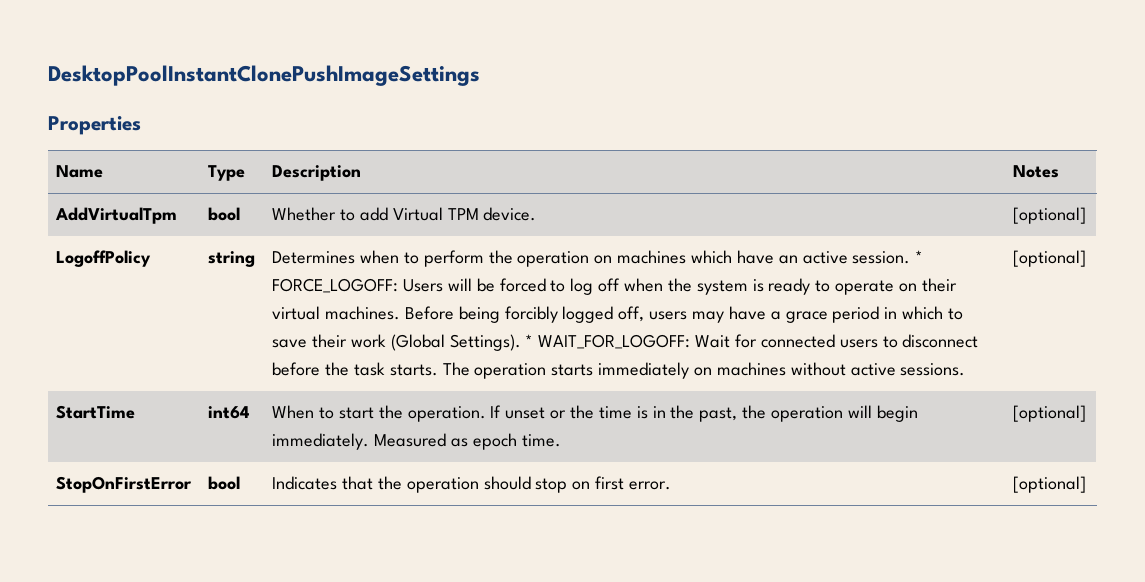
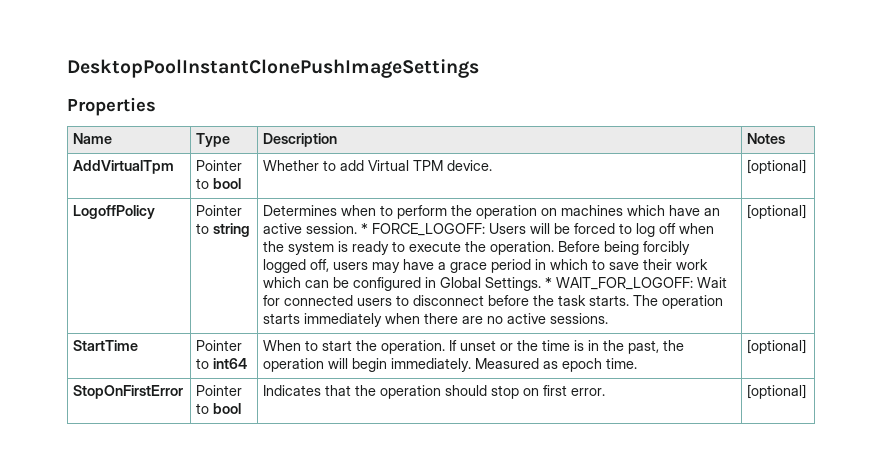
(178, 215) none -> [196,160,243,171] [196,178,210,189] Pointer to
(152, 258) none -> [196,205,243,216] [196,223,210,234] Pointer to
[835,278,957,295] [272,306,400,320] operate on their virtual machines. -> [409,241,555,255] execute the operation.
[390,334,521,351] (Global Settings). -> [263,277,542,291] which can be configured in Global Settings.
[693,362,846,376] on machines without -> [385,313,504,324] when there are no
(136, 412) none -> [196,340,243,351] [196,358,210,369] Pointer to
(193, 484) none -> [196,385,243,396] [196,403,210,414] Pointer to

